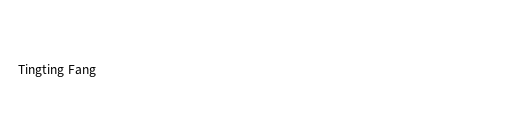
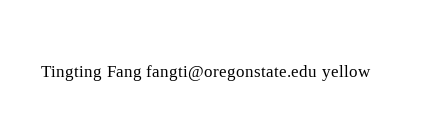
(96, 71) none -> [146,65,371,81] fangti@oregonstate.edu yellow

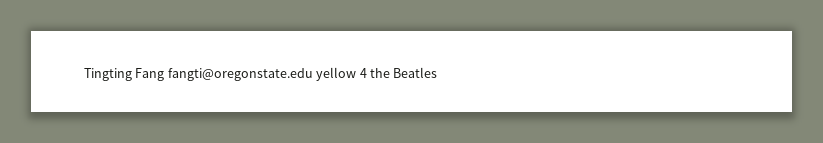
(371, 73) none -> [359,67,438,78] 4 the Beatles

